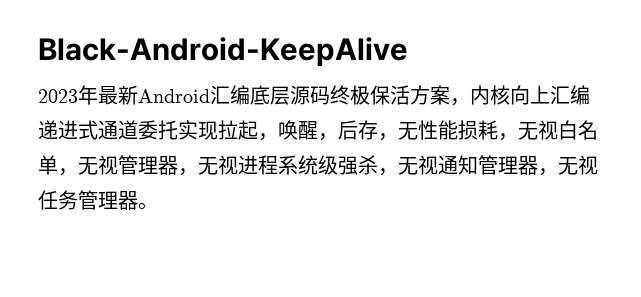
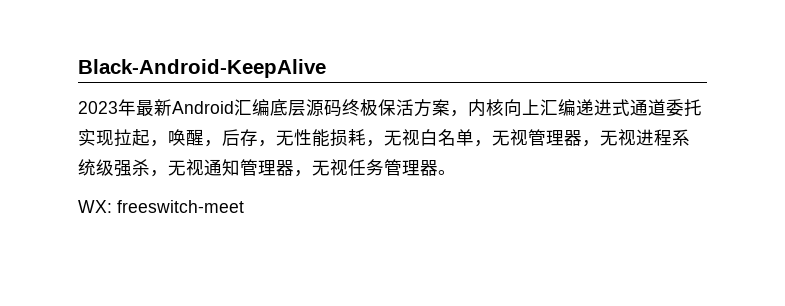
(158, 206) none -> [78,200,244,213] // WX: freeswitch-meet

